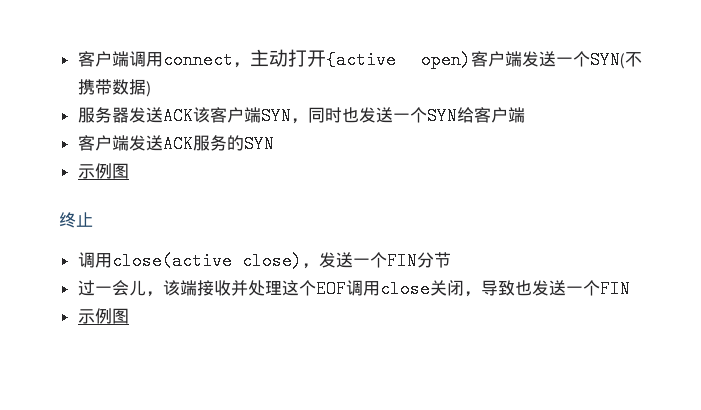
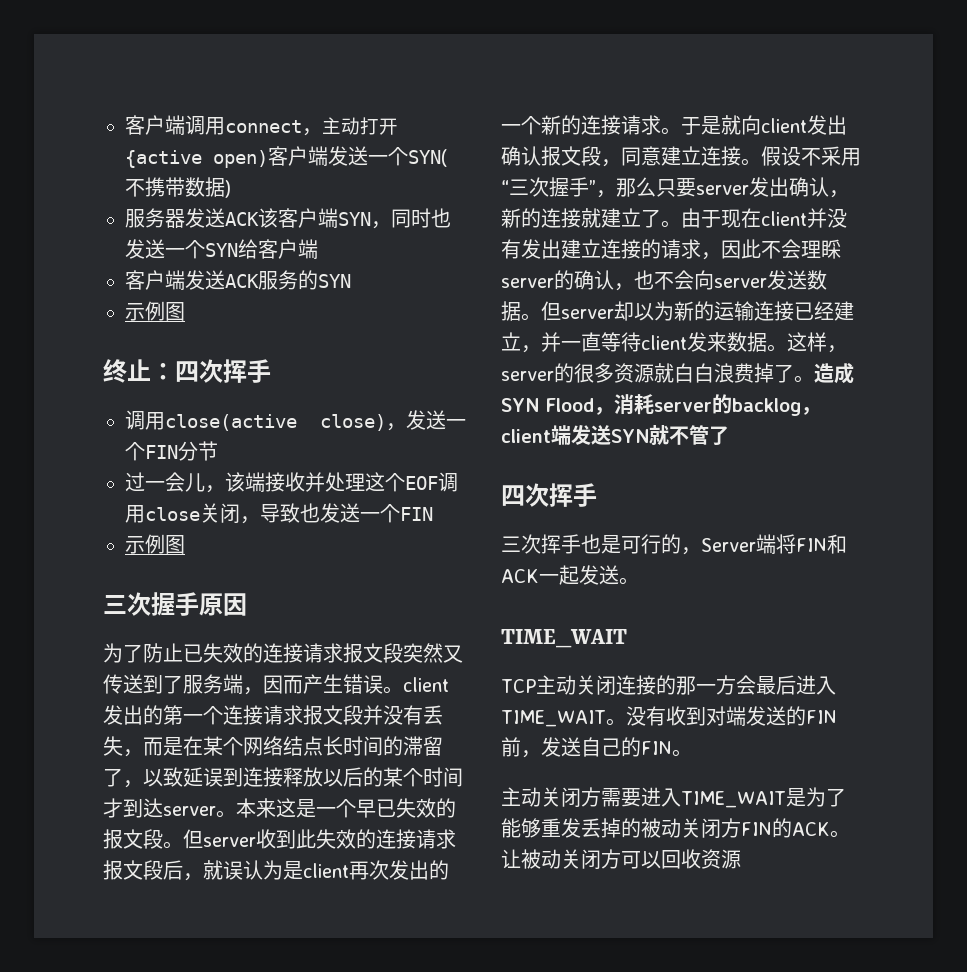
(93, 219) none -> [151,359,271,383] ：四次挥手
(129, 316) none -> [103,592,247,616] [103,643,463,663] [103,674,449,695] [103,705,443,725] [103,736,443,757] [103,767,463,788] [103,798,456,818] [103,829,456,849] [103,860,449,881] [501,115,847,135] [501,146,861,167] [501,177,849,198] [501,208,847,228] [501,239,841,260] [501,270,827,291] [501,301,854,321] [501,332,847,353] [501,362,854,384] [501,394,821,416] [501,425,729,445] [501,483,597,507] [501,534,847,555] [501,565,639,585] [501,629,627,648] [501,675,836,696] [501,706,837,727] [501,737,692,758] [501,787,846,808] [501,818,850,839] [501,849,741,870] // 三次握手原因 // 为了防止已失效的连接请求报文段突然又传送到了服务端，因而产生错误。client发出的第一个连接请求报文段并没有丢失，而是在某个网络结点长时间的滞留了，以致延误到连接释放以后的某个时间才到达server。本来这是一个早已失效的报文段。但server收到此失效的连接请求报文段后，就误认为是client再次发出的一个新的连接请求。于是就向client发出确认报文段，同意建立连接。假设不采用“三次握手”，那么只要server发出确认，新的连接就建立了。由于现在client并没有发出建立连接的请求，因此不会理睬server的确认，也不会向server发送数据。但server却以为新的运输连接已经建立，并一直等待client发来数据。这样，server的很多资源就白白浪费掉了。造成SYN Flood，消耗server的backlog，client端发送SYN就不管了 // 四次挥手 // 三次挥手也是可行的，Server端将FIN和ACK一起发送。 // TIME_WAIT // TCP主动关闭连接的那一方会最后进入TIME_WAIT。没有收到对端发送的FIN前，发送自己的FIN。 // 主动关闭方需要进入TIME_WAIT是为了能够重发丢掉的被动关闭方FIN的ACK。让被动关闭方可以回收资源

